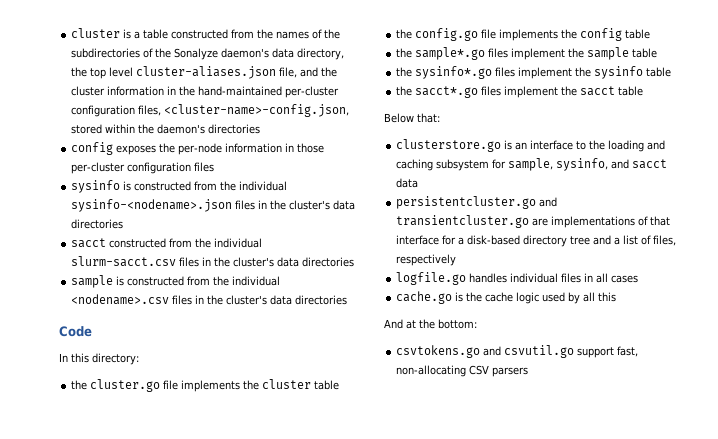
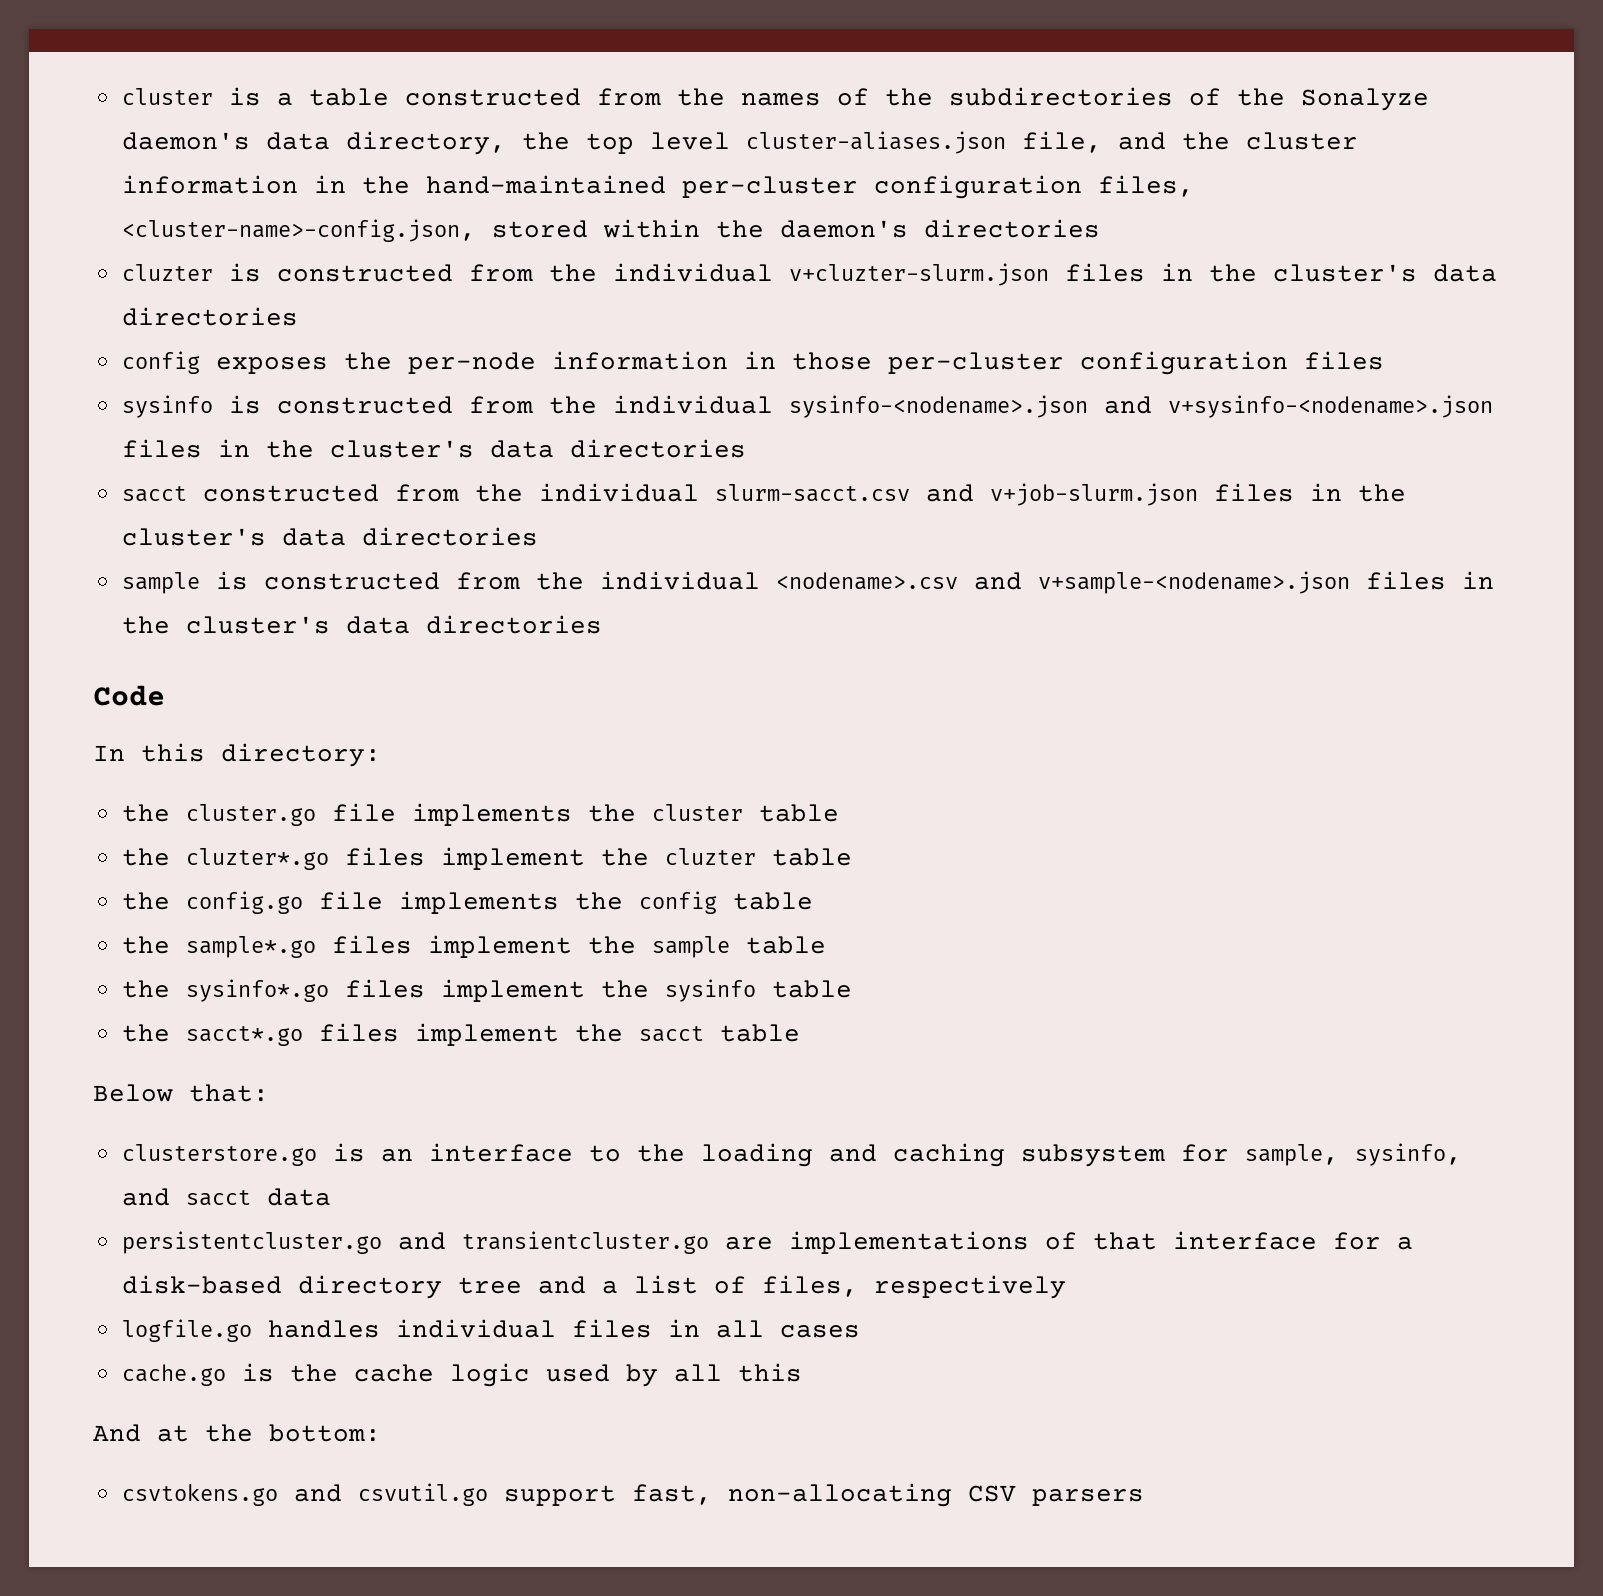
(261, 129) none -> [121,263,1497,286] [121,307,298,326] // cluzter is constructed from the individual v+cluzter-slurm.json files in the cluster's data directories
(233, 205) none -> [1103,395,1493,418] and v+sysinfo-<nodename>.json
(177, 261) none -> [925,483,1198,506] and v+job-slurm.json
(170, 299) none -> [973,571,1350,594] and v+sample-<nodename>.json
(340, 385) none -> [121,847,852,870] // the cluzter*.go files implement the cluzter table

